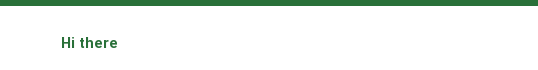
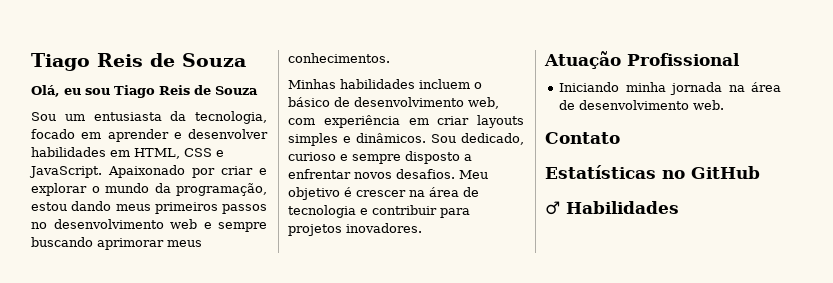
[61,37,118,48] Hi there -> [31,53,246,71] [31,85,258,98] [31,111,267,124] [31,129,268,142] [31,147,224,159] [29,165,267,178] [31,183,267,196] [31,201,267,214] [31,219,267,232] [31,237,202,250] [288,53,390,63] [288,79,482,89] [288,97,499,109] [288,115,524,128] [288,133,524,146] [288,151,472,164] [288,169,488,179] [288,187,479,200] [288,205,470,218] [288,223,422,236] [544,51,740,69] [559,82,781,95] [559,100,725,110] [545,132,620,144] [545,165,760,179] [545,201,679,215] Tiago Reis de Souza // Olá, eu sou Tiago Reis de Souza // Sou um entusiasta da tecnologia, focado em aprender e desenvolver habilidades em HTML, CSS e JavaScript. Apaixonado por criar e explorar o mundo da programação, estou dando meus primeiros passos no desenvolvimento web e sempre buscando aprimorar meus conhecimentos. // Minhas habilidades incluem o básico de desenvolvimento web, com experiência em criar layouts simples e dinâmicos. Sou dedicado, curioso e sempre disposto a enfrentar novos desafios. Meu objetivo é crescer na área de tecnologia e contribuir para projetos inovadores. // Atuação Profissional // Iniciando minha jornada na área de desenvolvimento web. // Contato // Estatísticas no GitHub // ♂ Habilidades

